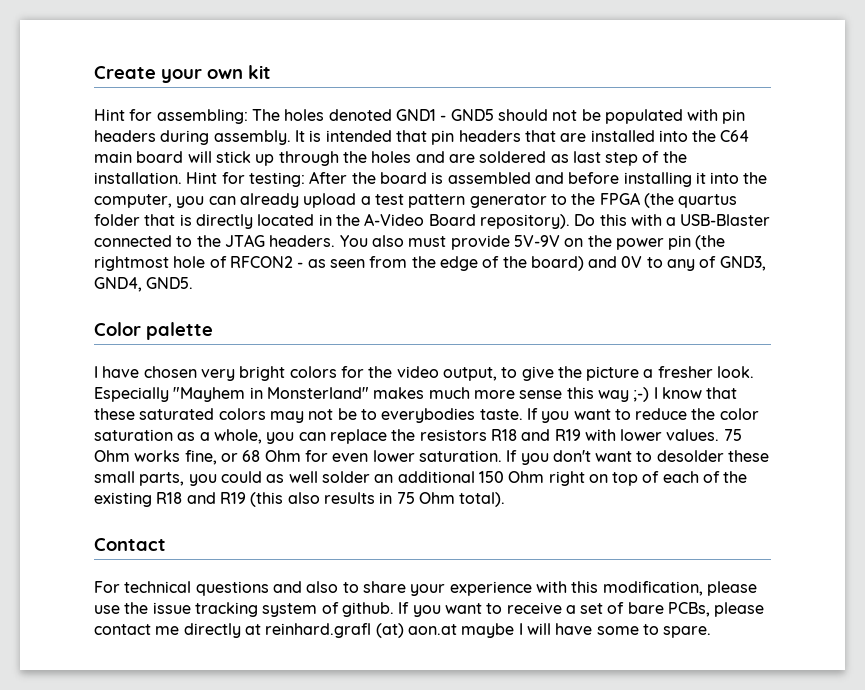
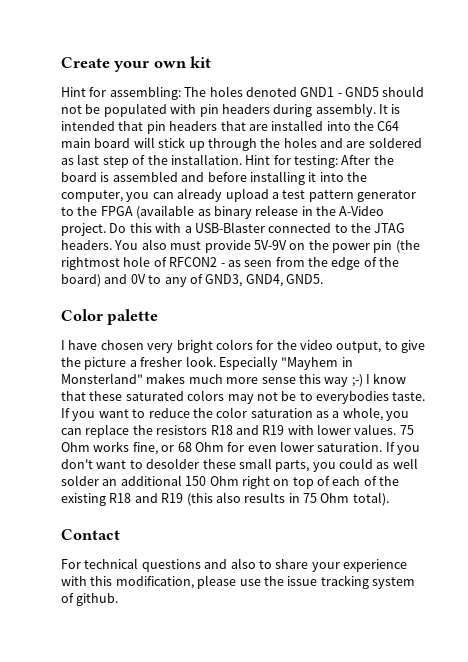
[643,193,738,208] [94,214,315,229] (the quartus folder that is directly located -> [136,205,299,219] (available as binary release
[428,214,570,229] Board repository). -> [61,223,106,236] project.
[398,602,765,617] [94,623,712,638] If you want to receive a set of bare PCBs, please contact me directly at reinhard.grafl (at) aon.at maybe I will have some to spare. -> (119, 599) none

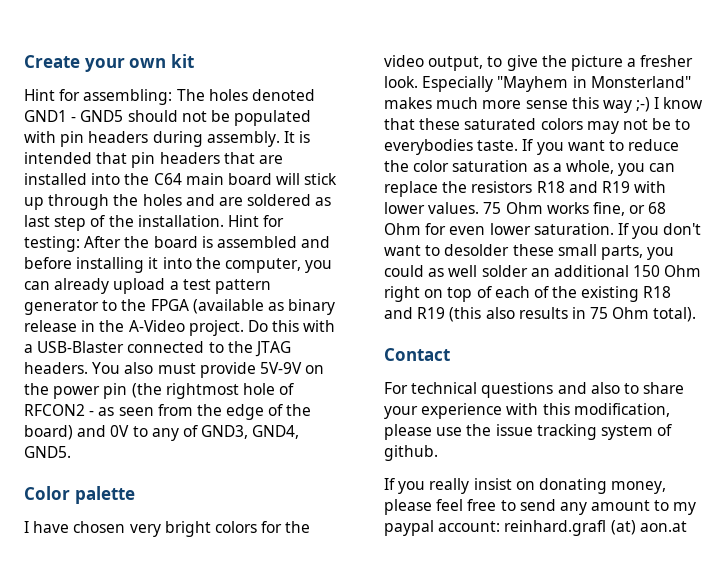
(119, 599) none -> [384,478,667,494] [384,499,697,515] [384,520,687,536] // If you really insist on donating money, please feel free to send any amount to my paypal account: reinhard.grafl (at) aon.at

